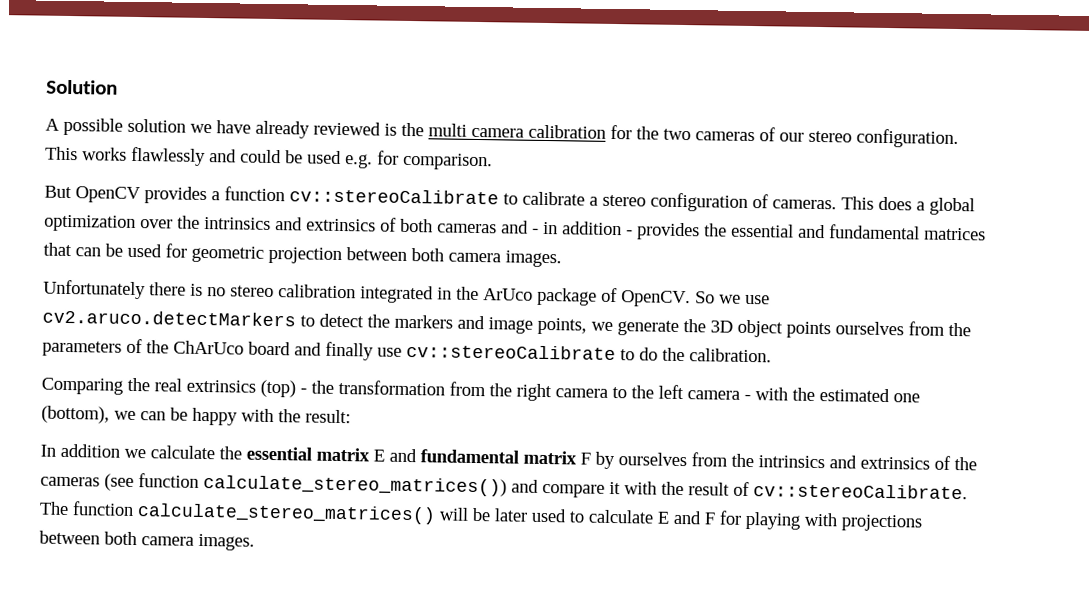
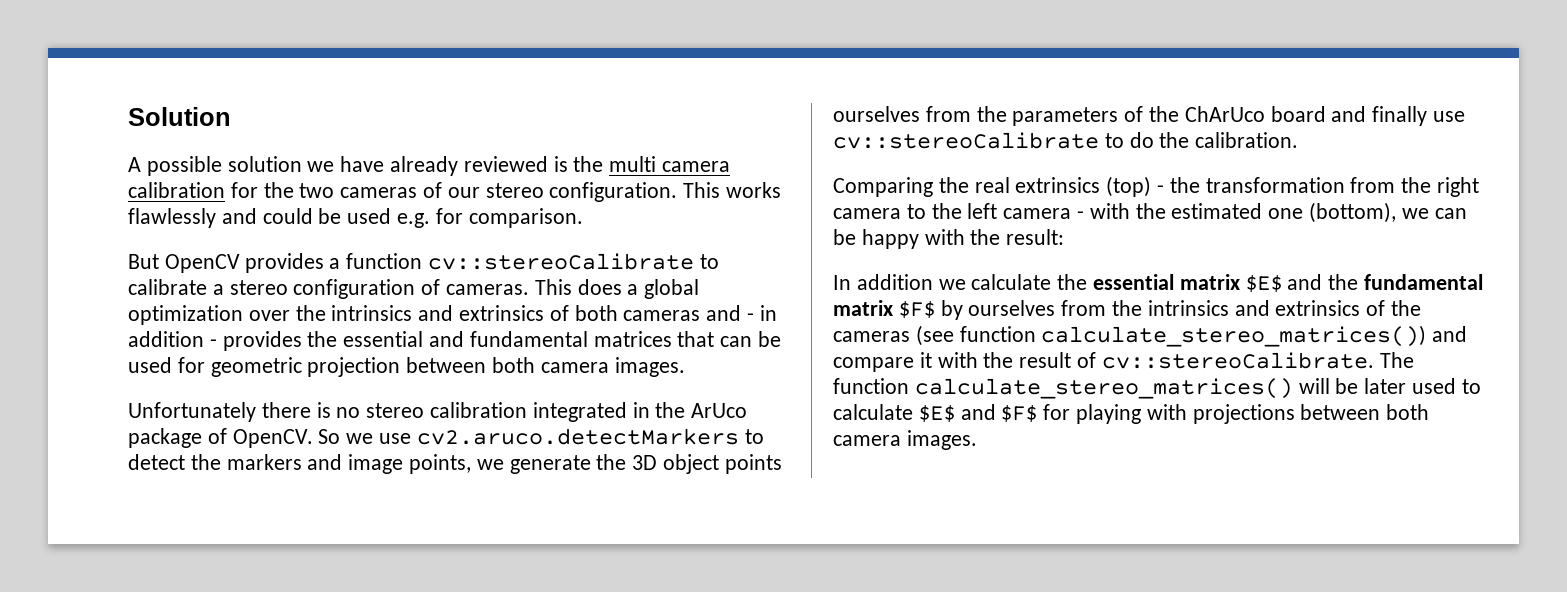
[373,448,417,463] E and -> [1245,274,1359,292] $E$ and the
[580,452,591,465] F -> [898,301,935,318] $F$
[657,510,716,525] E and F -> [918,404,1038,422] $E$ and $F$

